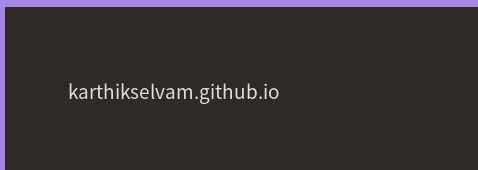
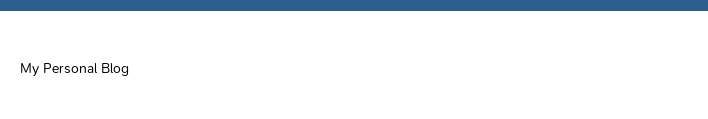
[68,83,280,104] karthikselvam.github.io -> [20,63,129,77] My Personal Blog

